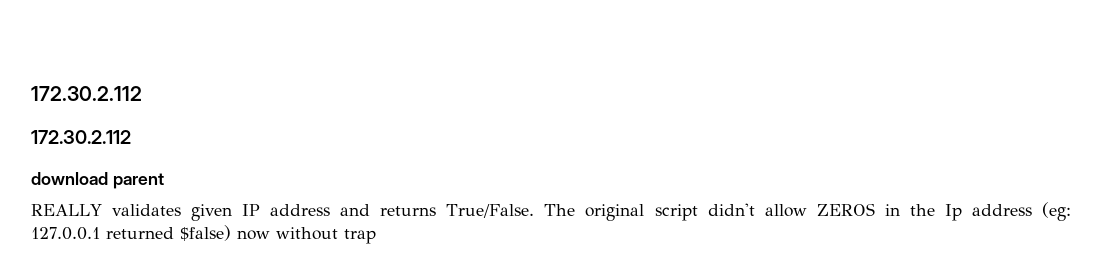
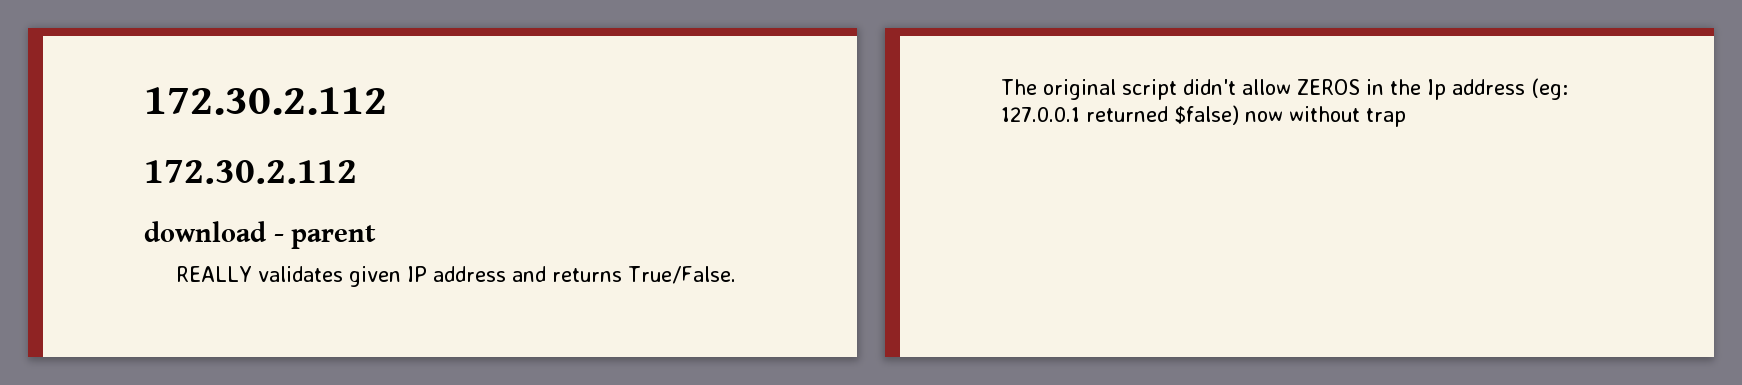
(108, 178) none -> [273,234,284,242] -

